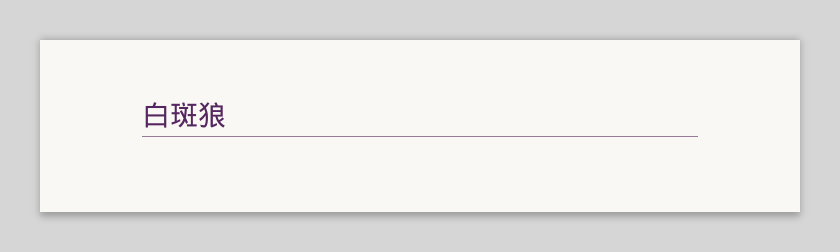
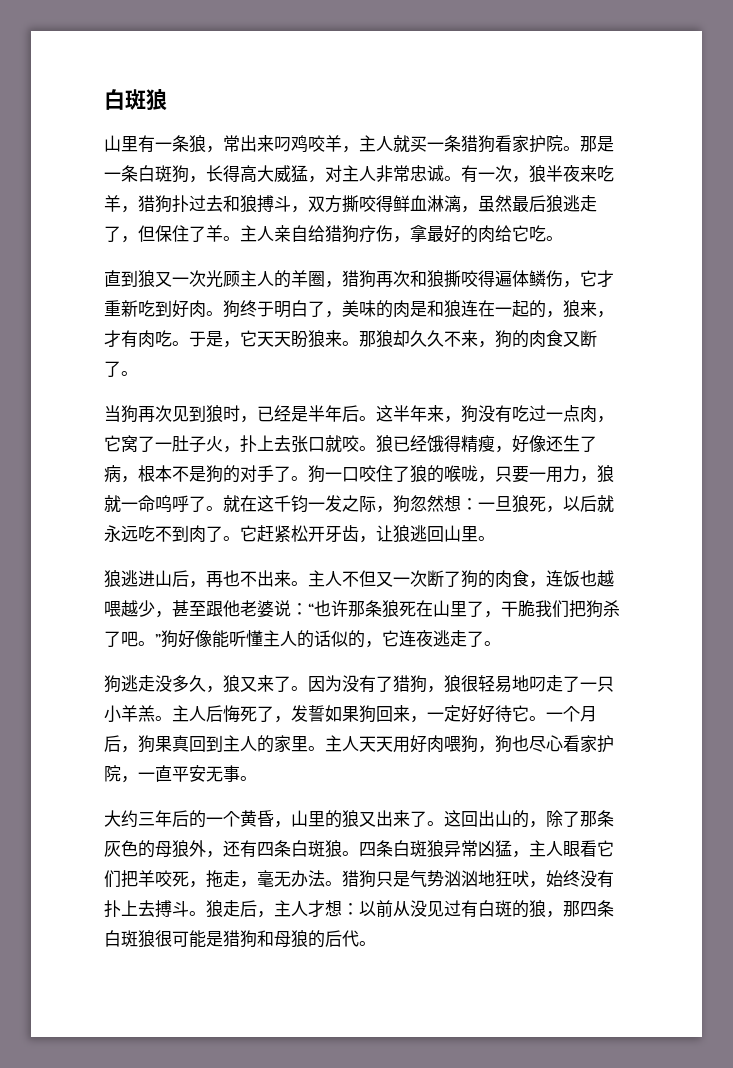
[142,102,226,128] 白斑狼 -> [104,89,167,111] [104,135,614,153] [104,165,614,183] [104,195,597,213] [104,225,563,243] [104,270,614,288] [104,300,614,318] [104,330,597,348] [104,361,138,377] [104,405,614,423] [104,435,597,453] [104,465,614,483] [104,495,614,513] [104,525,495,543] [104,570,614,588] [104,600,620,618] [104,630,501,648] [104,675,614,693] [104,705,597,723] [104,735,614,753] [104,765,257,783] [104,810,614,828] [104,840,614,858] [104,870,614,888] [104,900,614,918] [104,930,376,948] 白斑狼 // 山里有一条狼，常出来叼鸡咬羊，主人就买一条猎狗看家护院。那是一条白斑狗，长得高大威猛，对主人非常忠诚。有一次，狼半夜来吃羊，猎狗扑过去和狼搏斗，双方撕咬得鲜血淋漓，虽然最后狼逃走了，但保住了羊。主人亲自给猎狗疗伤，拿最好的肉给它吃。 // 直到狼又一次光顾主人的羊圈，猎狗再次和狼撕咬得遍体鳞伤，它才重新吃到好肉。狗终于明白了，美味的肉是和狼连在一起的，狼来，才有肉吃。于是，它天天盼狼来。那狼却久久不来，狗的肉食又断了。 // 当狗再次见到狼时，已经是半年后。这半年来，狗没有吃过一点肉，它窝了一肚子火，扑上去张口就咬。狼已经饿得精瘦，好像还生了病，根本不是狗的对手了。狗一口咬住了狼的喉咙，只要一用力，狼就一命呜呼了。就在这千钧一发之际，狗忽然想：一旦狼死，以后就永远吃不到肉了。它赶紧松开牙齿，让狼逃回山里。 // 狼逃进山后，再也不出来。主人不但又一次断了狗的肉食，连饭也越喂越少，甚至跟他老婆说：“也许那条狼死在山里了，干脆我们把狗杀了吧。”狗好像能听懂主人的话似的，它连夜逃走了。 // 狗逃走没多久，狼又来了。因为没有了猎狗，狼很轻易地叼走了一只小羊羔。主人后悔死了，发誓如果狗回来，一定好好待它。一个月后，狗果真回到主人的家里。主人天天用好肉喂狗，狗也尽心看家护院，一直平安无事。 // 大约三年后的一个黄昏，山里的狼又出来了。这回出山的，除了那条灰色的母狼外，还有四条白斑狼。四条白斑狼异常凶猛，主人眼看它们把羊咬死，拖走，毫无办法。猎狗只是气势汹汹地狂吠，始终没有扑上去搏斗。狼走后，主人才想：以前从没见过有白斑的狼，那四条白斑狼很可能是猎狗和母狼的后代。

